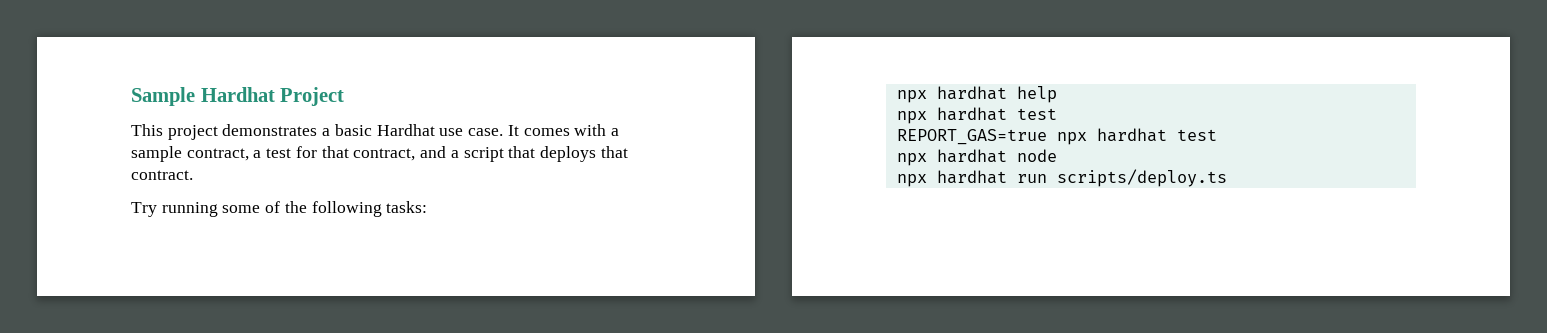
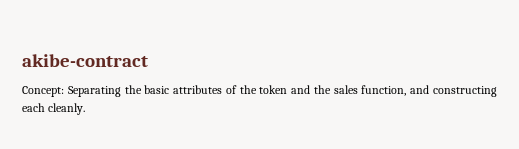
[131,87,345,106] [131,124,619,140] [131,146,628,162] [131,170,193,180] [131,201,428,217] [896,86,1057,103] [896,107,1057,124] [896,128,1217,145] [896,149,1057,166] [896,169,1227,187] Sample Hardhat Project // This project demonstrates a basic Hardhat use case. It comes with a sample contract, a test for that contract, and a script that deploys that contract. // Try running some of the following tasks: // npx hardhat help // npx hardhat test // REPORT_GAS=true npx hardhat test // npx hardhat node // npx hardhat run scripts/deploy.ts -> [22,54,148,67] [22,85,498,97] [22,103,86,115] akibe-contract // Concept: Separating the basic attributes of the token and the sales function, and constructing each cleanly.

